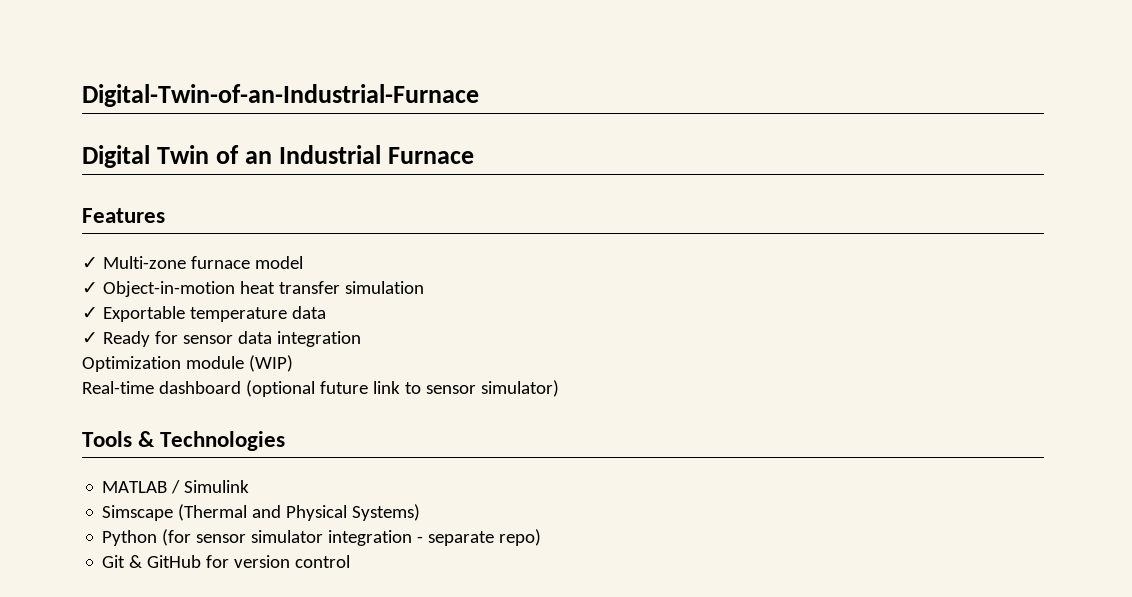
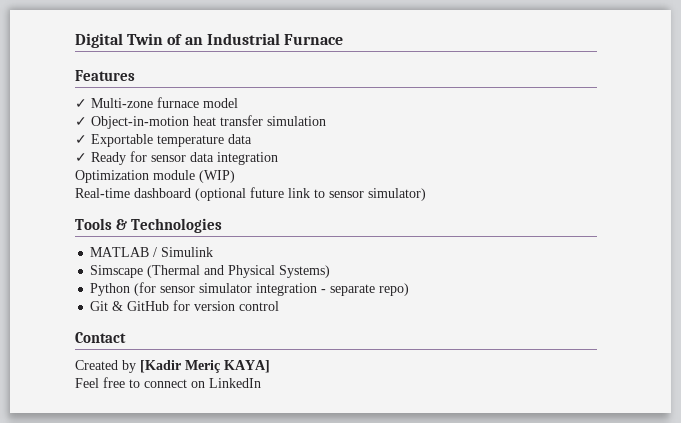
[82,84,479,107] Digital-Twin-of-an-Industrial-Furnace // -> (75, 40) none
(351, 561) none -> [75,332,126,343] [75,360,270,373] [75,377,261,388] // Contact // Created by [Kadir Meriç KAYA] // Feel free to connect on LinkedIn

